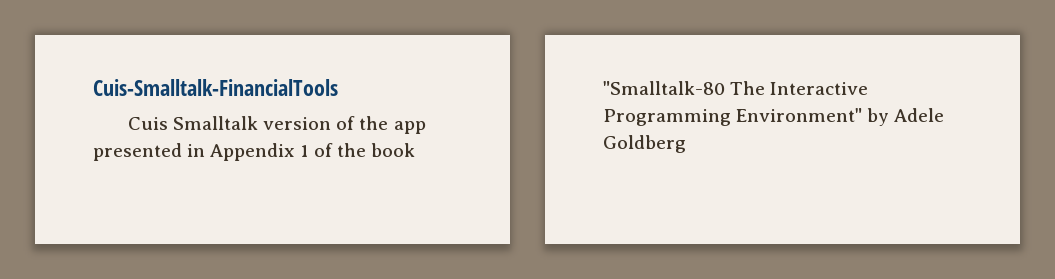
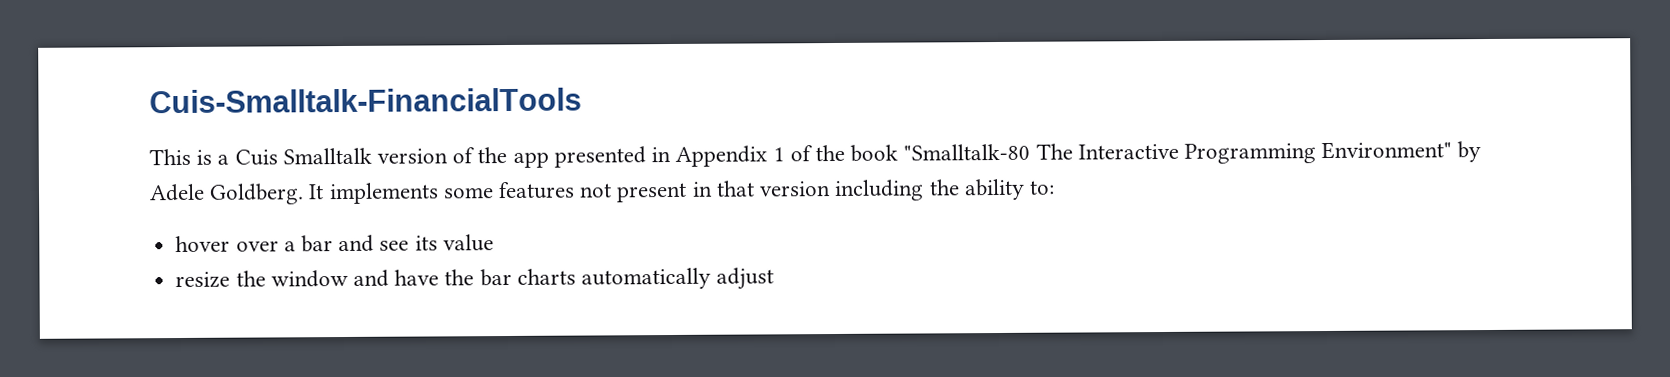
(338, 87) none -> [149,148,230,166] This is a
[603,135,686,153] Goldberg -> [209,178,1055,205] [175,234,494,253] [175,267,775,290] Goldberg. It implements some features not present in that version including the ability to: // hover over a bar and see its value // resize the window and have the bar charts automatically adjust

